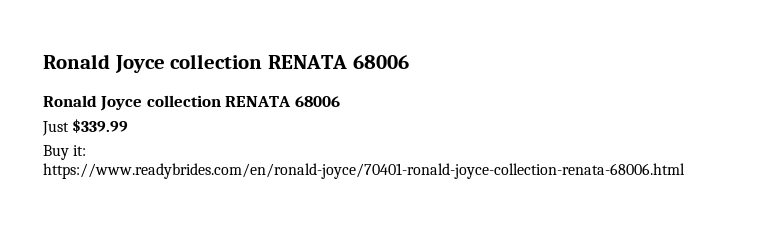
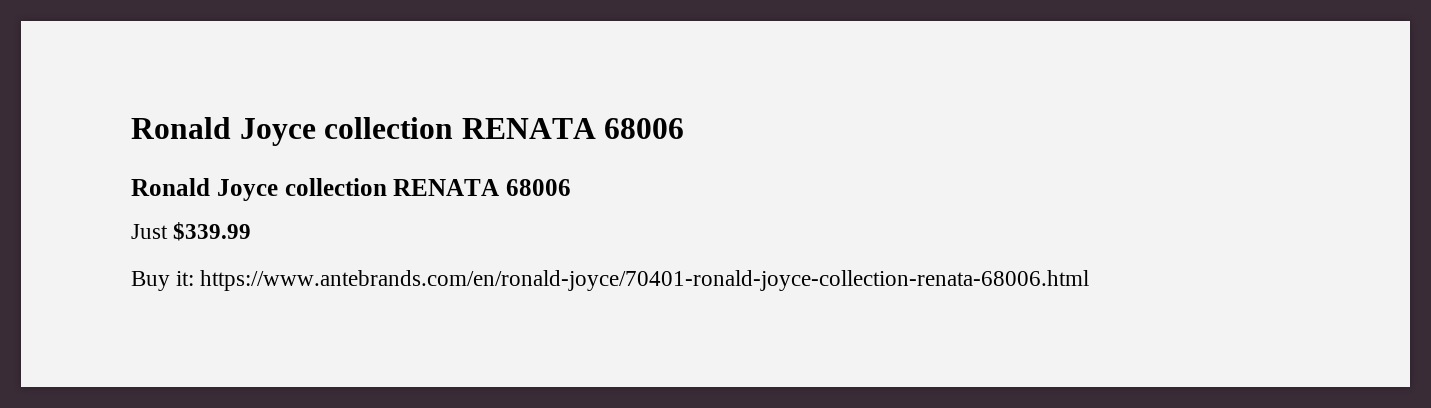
[43,163,685,179] https://www.readybrides.com/en/ronald-joyce/70401-ronald-joyce-collection-renata-68006.html -> [200,270,1090,291] https://www.antebrands.com/en/ronald-joyce/70401-ronald-joyce-collection-renata-68006.html

